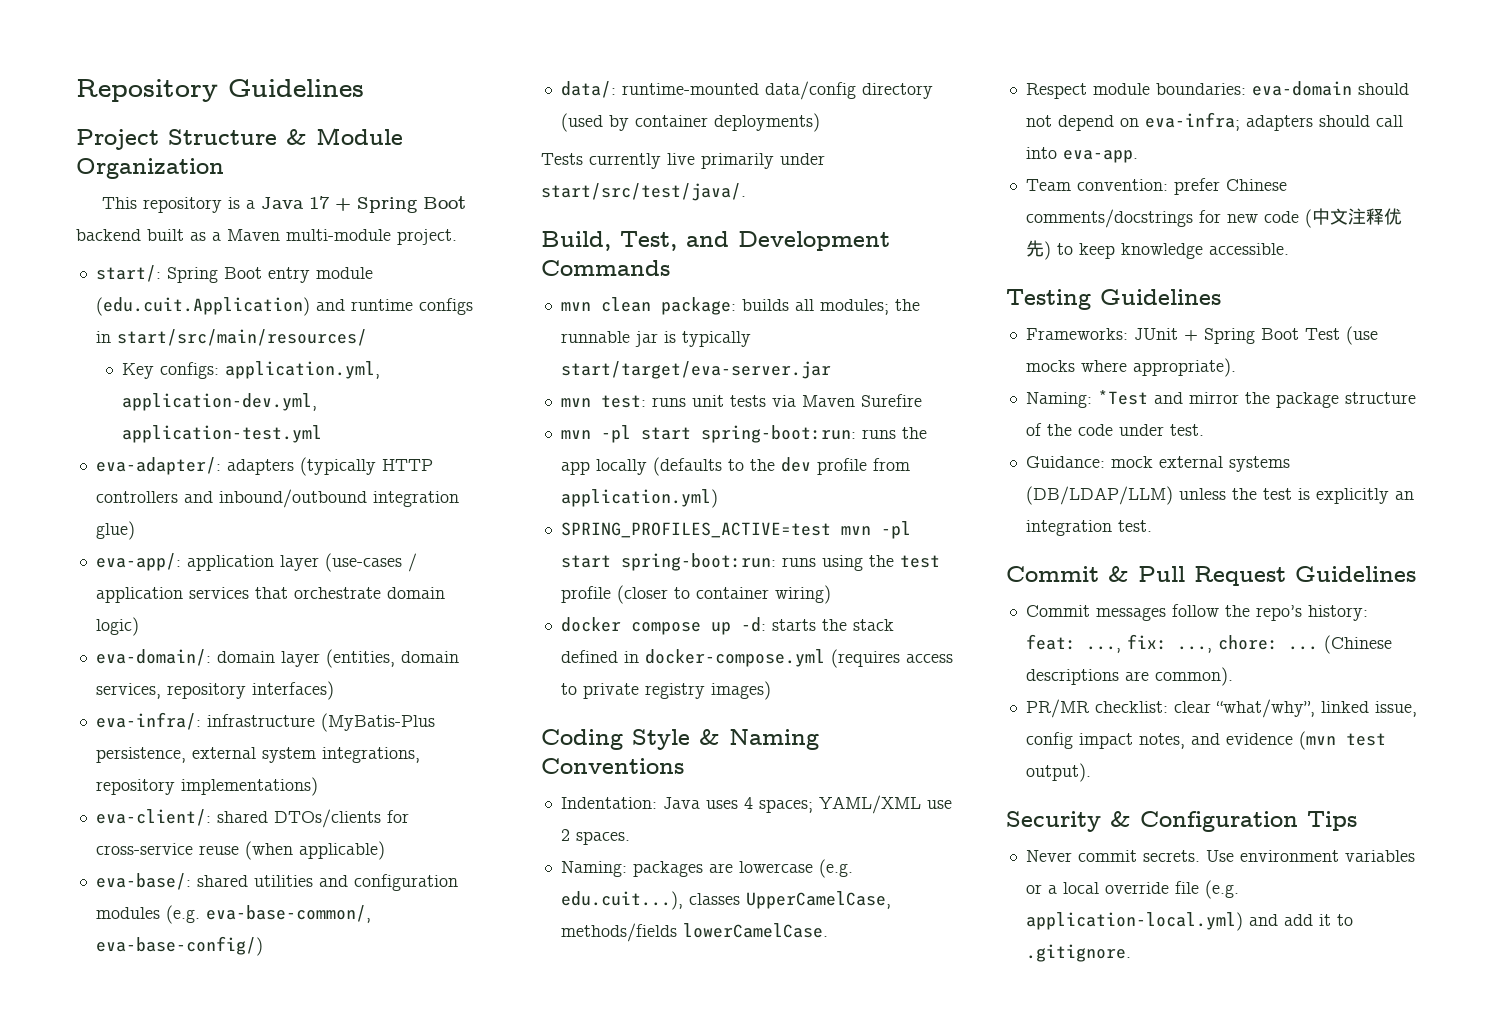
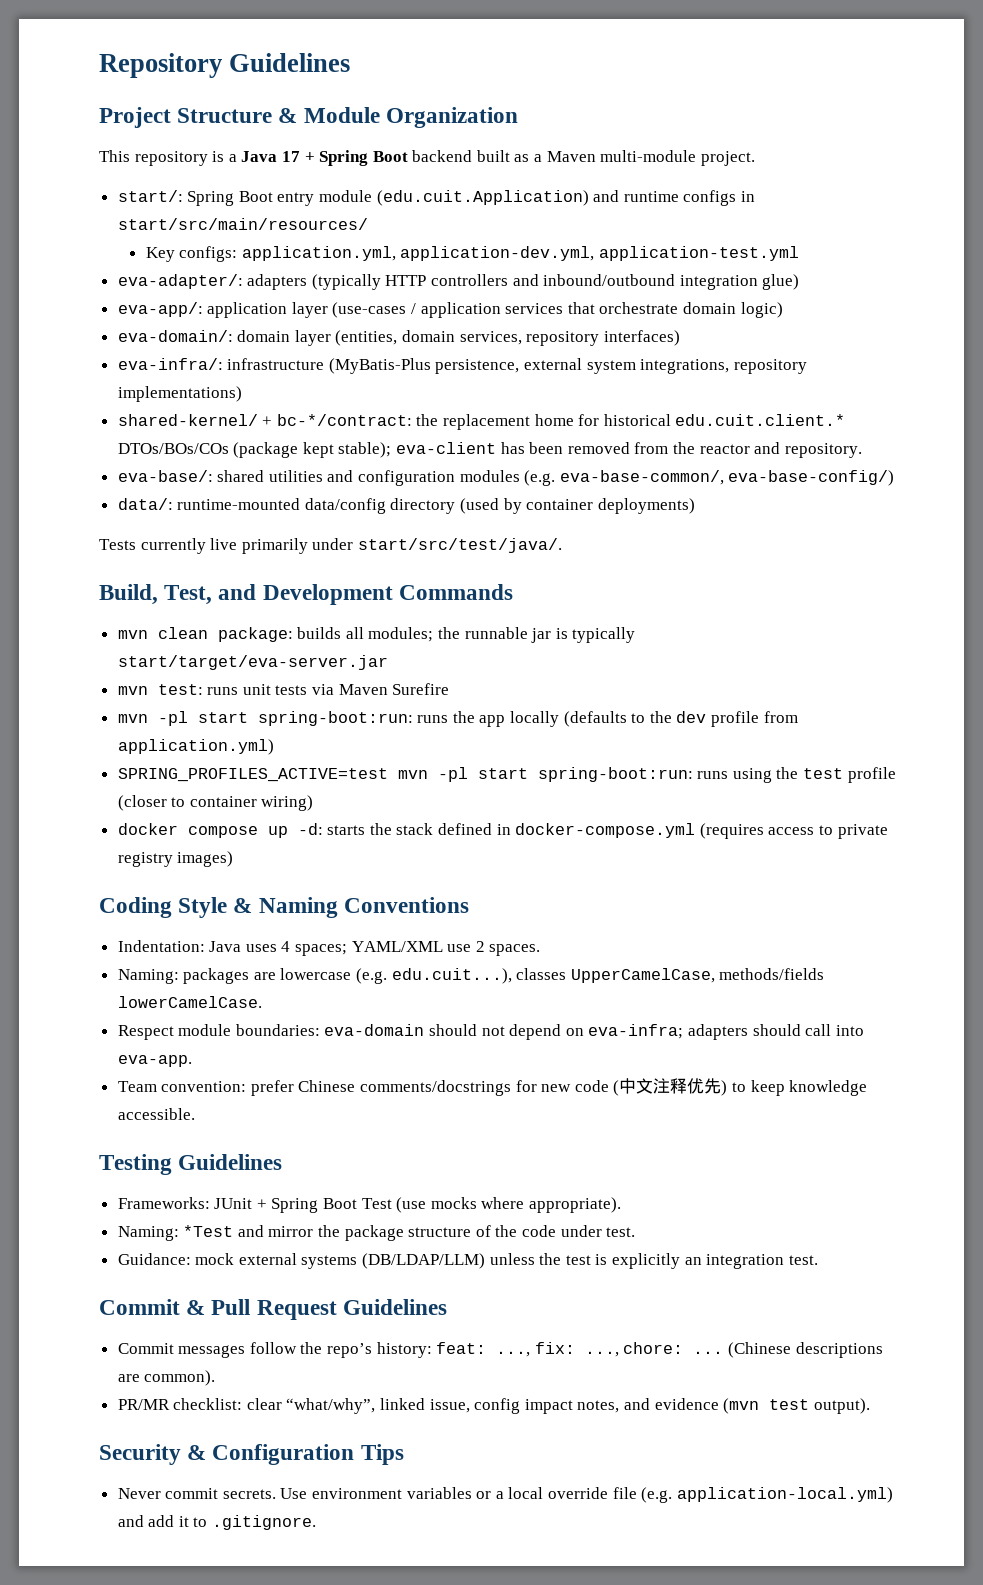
[95,809,409,828] [95,841,385,860] eva-client/: shared DTOs/clients for cross-service reuse (when applicable) -> [117,414,846,430] [117,442,862,458] shared-kernel/ + bc-*/contract: the replacement home for historical edu.cuit.client.* DTOs/BOs/COs (package kept stable); eva-client has been removed from the reactor and repository.

